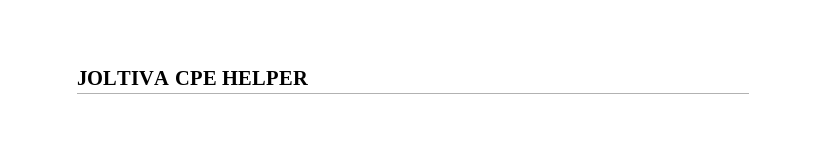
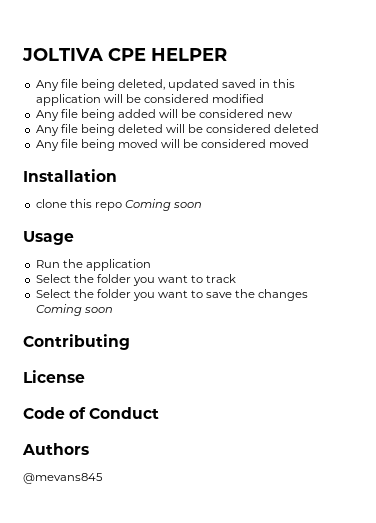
(309, 78) none -> [35,79,296,91] [35,94,265,106] [35,109,294,121] [35,124,320,136] [35,139,310,151] [23,169,117,182] [35,199,203,211] [23,231,74,245] [35,259,151,271] [35,274,237,286] [35,289,309,301] [35,304,113,316] [23,334,130,350] [23,370,85,383] [23,407,160,419] [22,443,89,455] [23,473,103,484] // Any file being deleted, updated saved in this application will be considered modified // Any file being added will be considered new // Any file being deleted will be considered deleted // Any file being moved will be considered moved // Installation // clone this repo Coming soon // Usage // Run the application // Select the folder you want to track // Select the folder you want to save the changes Coming soon // Contributing // License // Code of Conduct // Authors // @mevans845

